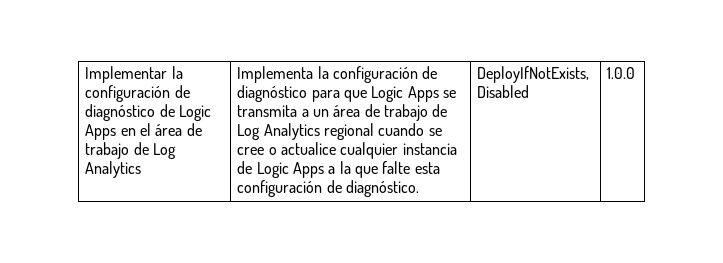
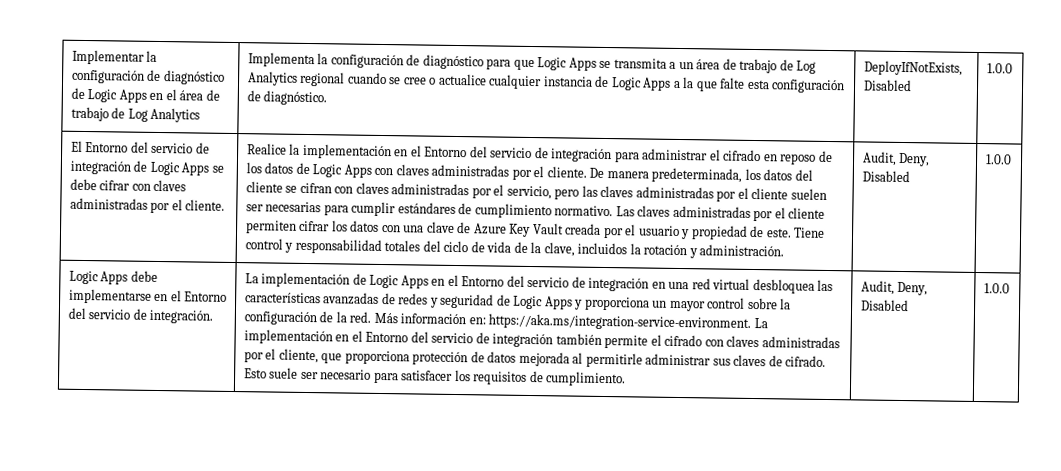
(636, 73) none -> [70,140,210,154] [69,160,224,176] [69,178,187,192] [69,197,226,214] [246,143,833,165] [245,162,813,183] [245,181,827,202] [245,201,826,222] [245,220,826,240] [244,238,785,259] [861,151,931,167] [861,170,910,183] [985,154,1012,165] [68,270,158,285] [68,288,228,304] [67,307,214,324] [244,272,834,294] [244,292,792,312] [243,311,768,331] [243,329,840,349] [243,348,827,368] [243,367,627,387] [860,280,929,296] [860,299,909,312] [983,283,1010,294] // El Entorno del servicio de integración de Logic Apps se debe cifrar con claves administradas por el cliente. | Realice la implementación en el Entorno del servicio de integración para administrar el cifrado en reposo de los datos de Logic Apps con claves administradas por el cliente. De manera predeterminada, los datos del cliente se cifran con claves administradas por el servicio, pero las claves administradas por el cliente suelen ser necesarias para cumplir estándares de cumplimiento normativo. Las claves administradas por el cliente permiten cifrar los datos con una clave de Azure Key Vault creada por el usuario y propiedad de este. Tiene control y responsabilidad totales del ciclo de vida de la clave, incluidos la rotación y administración. | Audit, Deny, Disabled | 1.0.0 // Logic Apps debe implementarse en el Entorno del servicio de integración. | La implementación de Logic Apps en el Entorno del servicio de integración en una red virtual desbloquea las características avanzadas de redes y seguridad de Logic Apps y proporciona un mayor control sobre la configuración de la red. Más información en: https://aka.ms/integration-service-environment. La implementación en el Entorno del servicio de integración también permite el cifrado con claves administradas por el cliente, que proporciona protección de datos mejorada al permitirle administrar sus claves de cifrado. Esto suele ser necesario para satisfacer los requisitos de cumplimiento. | Audit, Deny, Disabled | 1.0.0

